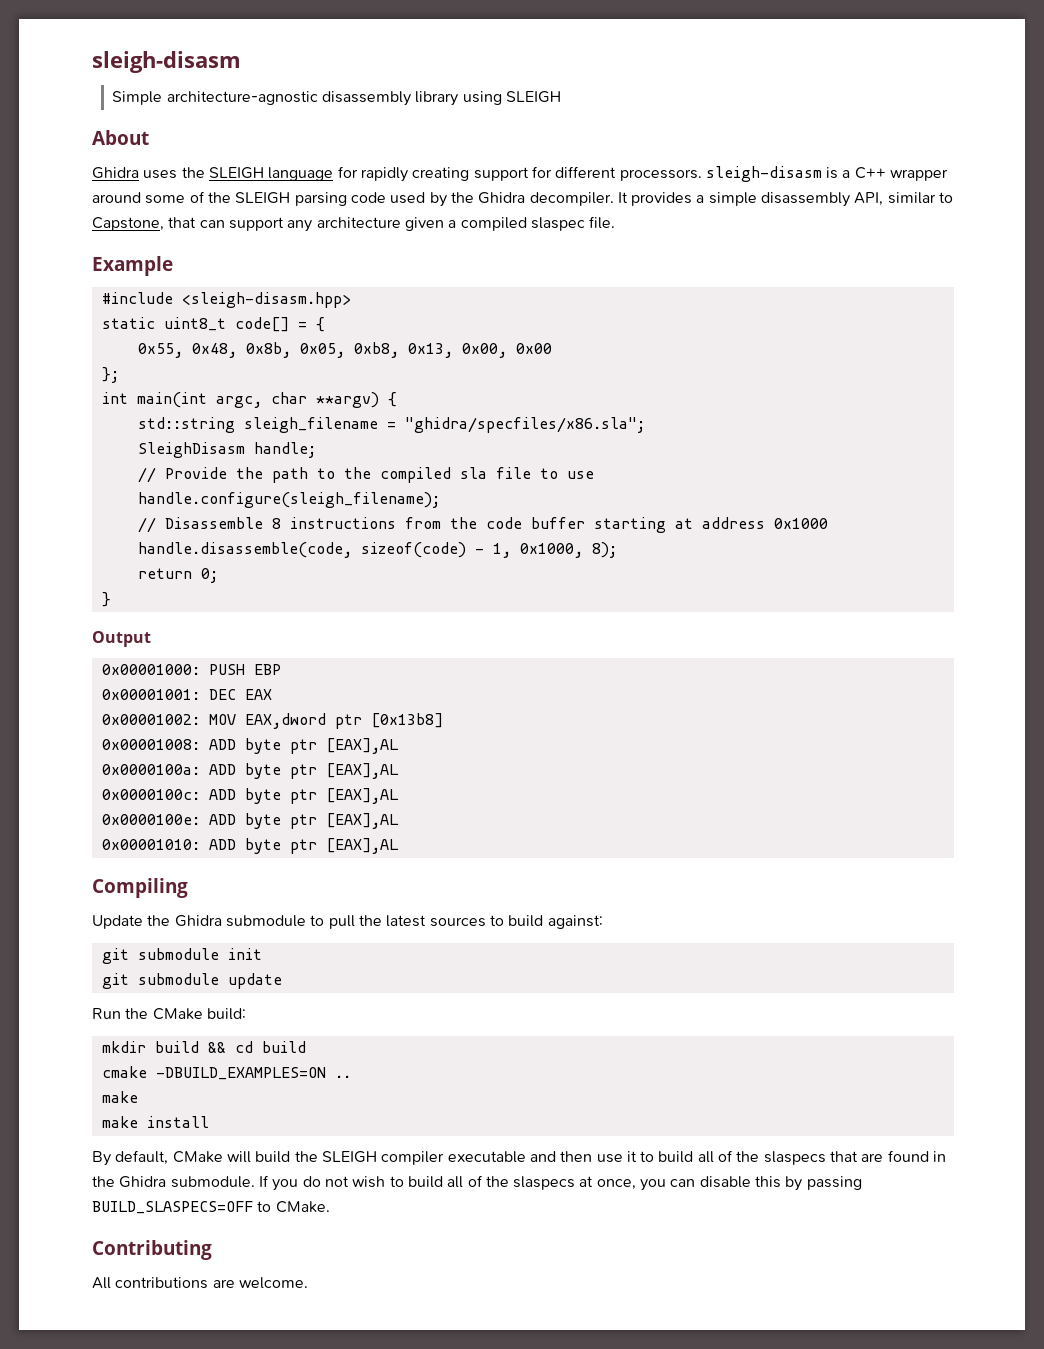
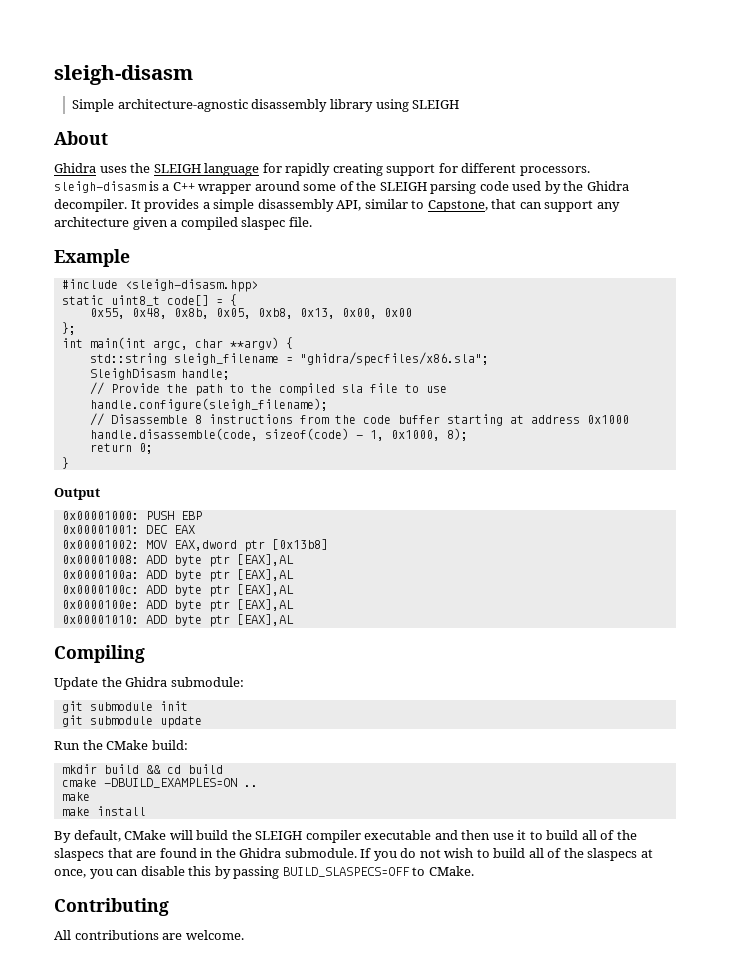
[225,915,603,929] submodule to pull the latest sources to build against: -> [170,677,244,687] submodule:

